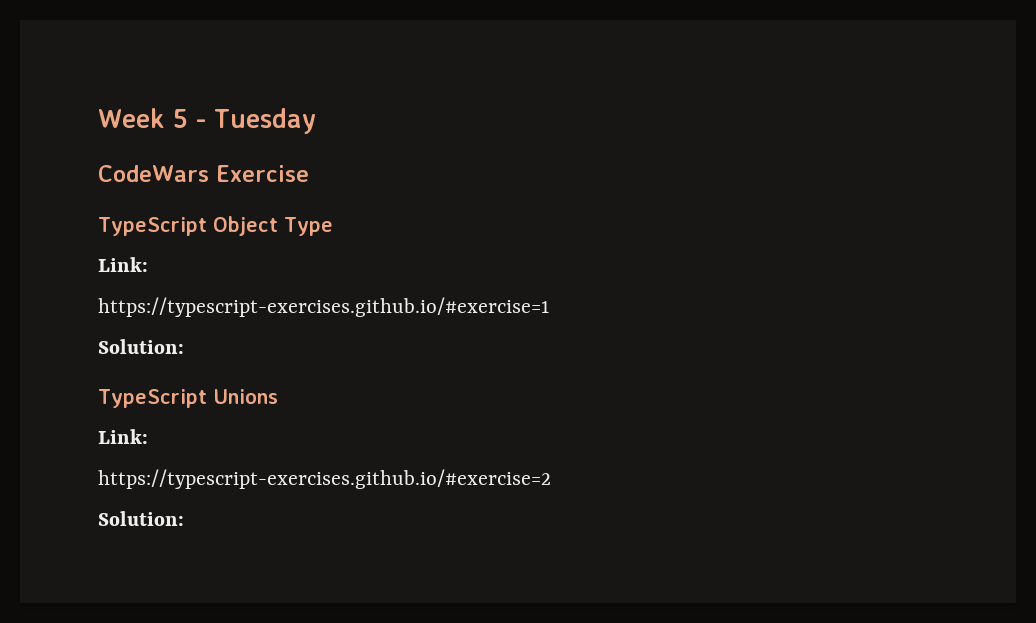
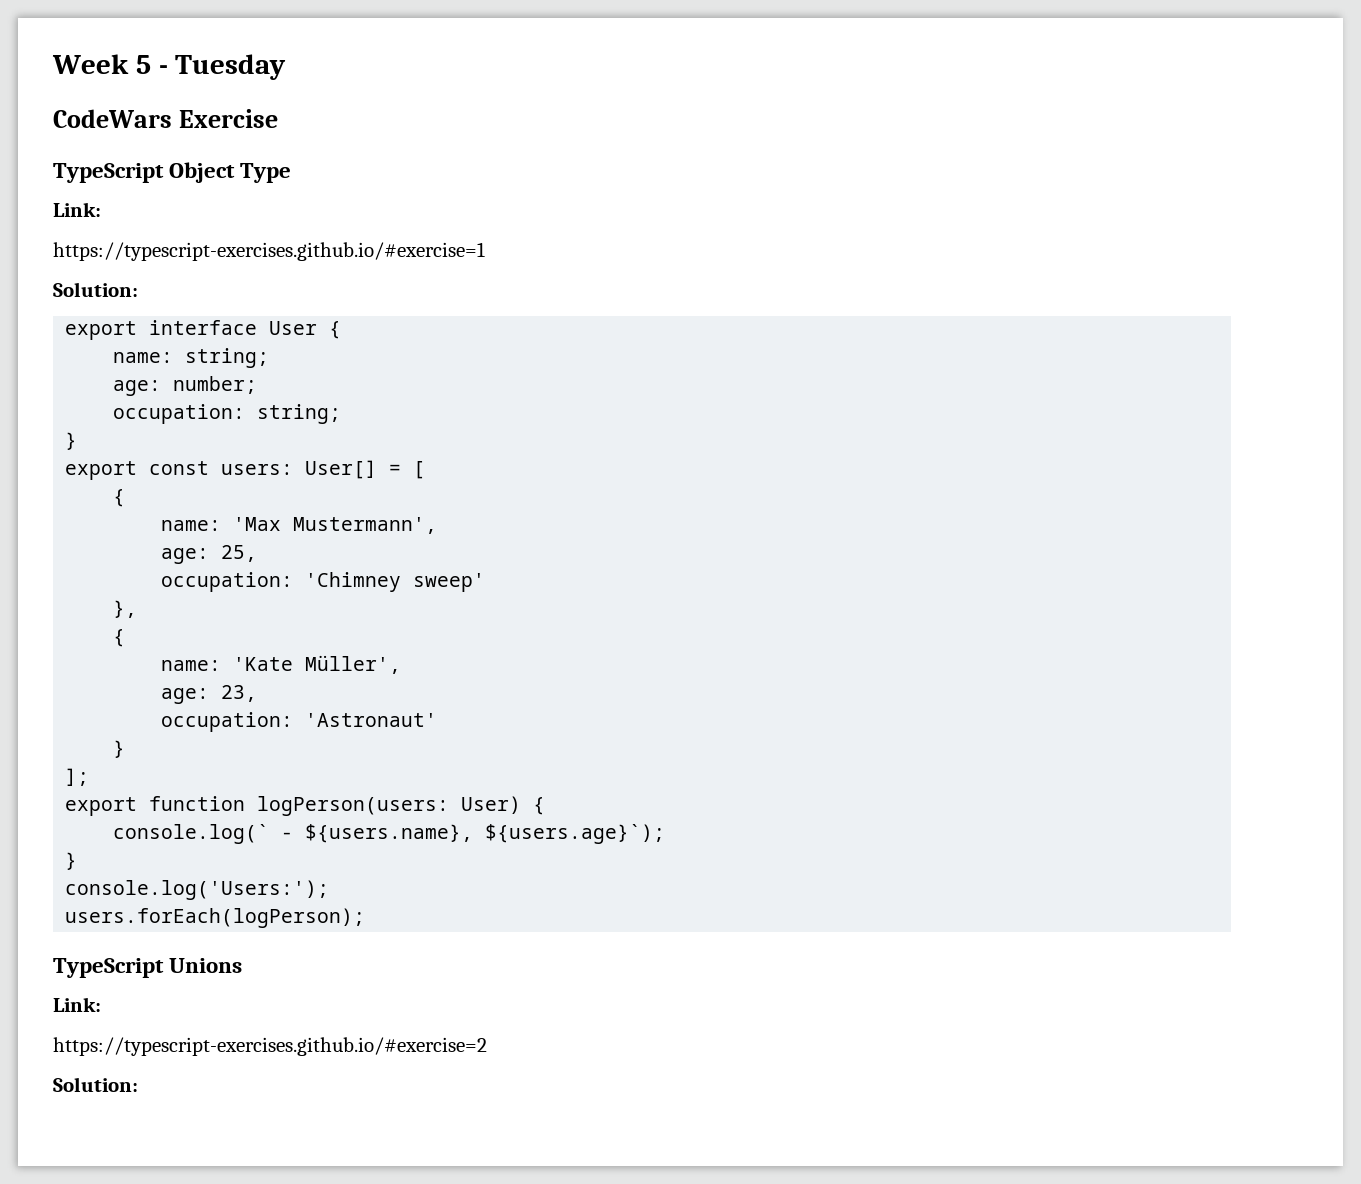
(184, 346) none -> [65,320,342,340] [113,348,270,368] [113,376,258,396] [113,404,342,424] [65,432,78,450] [65,460,426,480] [113,489,126,507] [161,517,438,534] [161,545,258,564] [161,572,486,592] [113,600,138,618] [113,629,126,647] [161,655,402,674] [161,685,258,704] [161,712,438,732] [113,740,126,758] [65,768,90,786] [65,796,546,816] [113,824,666,844] [65,852,78,870] [65,880,330,900] [65,908,366,928] // export interface User { // name: string; // age: number; // occupation: string; // } // export const users: User[] = [ // { // name: 'Max Mustermann', // age: 25, // occupation: 'Chimney sweep' // }, // { // name: 'Kate Müller', // age: 23, // occupation: 'Astronaut' // } // ]; // export function logPerson(users: User) { // console.log(` - ${users.name}, ${users.age}`); // } // console.log('Users:'); // users.forEach(logPerson);

